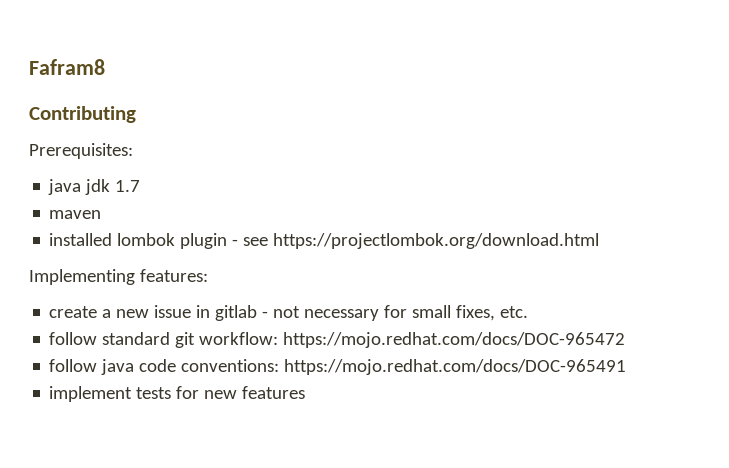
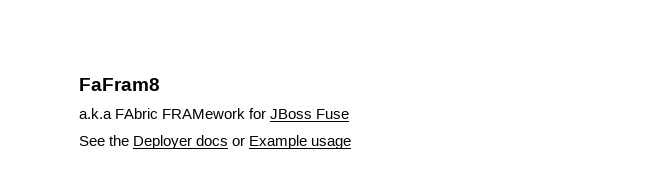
[29,59,105,75] [29,106,136,123] [29,143,133,159] [48,179,141,195] [49,210,102,219] [49,233,600,249] [29,269,208,285] [49,305,529,321] [49,332,626,348] [49,359,627,375] [49,386,306,402] Fafram8 // Contributing // Prerequisites: // java jdk 1.7 // maven // installed lombok plugin - see https://projectlombok.org/download.html // Implementing features: // create a new issue in gitlab - not necessary for small fixes, etc. // follow standard git workflow: https://mojo.redhat.com/docs/DOC-965472 // follow java code conventions: https://mojo.redhat.com/docs/DOC-965491 // implement tests for new features -> [79,78,160,91] [79,108,350,119] [79,135,352,149] FaFram8 // a.k.a FAbric FRAMework for JBoss Fuse // See the Deployer docs or Example usage

